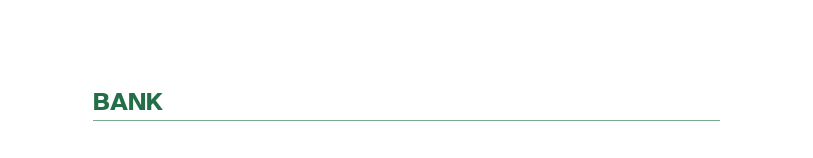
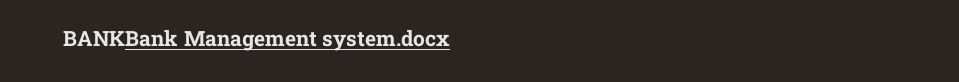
[93,93,163,110] BANK -> [63,30,451,51] BANKBank Management system.docx

